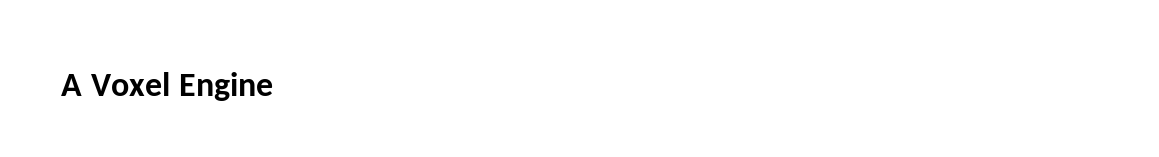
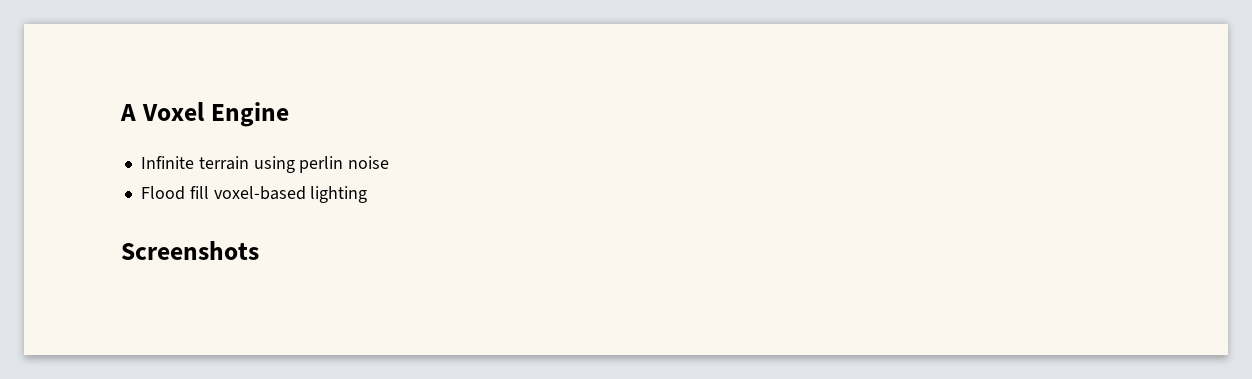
(274, 86) none -> [140,156,390,173] [140,186,368,203] [121,241,259,260] // Infinite terrain using perlin noise // Flood fill voxel-based lighting // Screenshots

